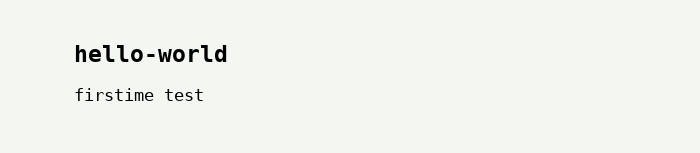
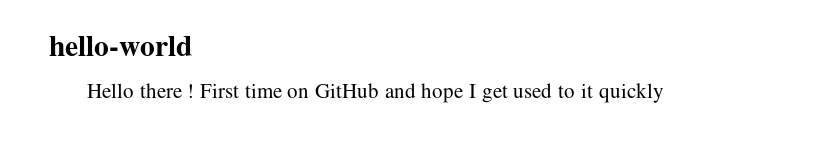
[74,88,204,101] firstime test -> [87,83,664,103] Hello there ! First time on GitHub and hope I get used to it quickly

